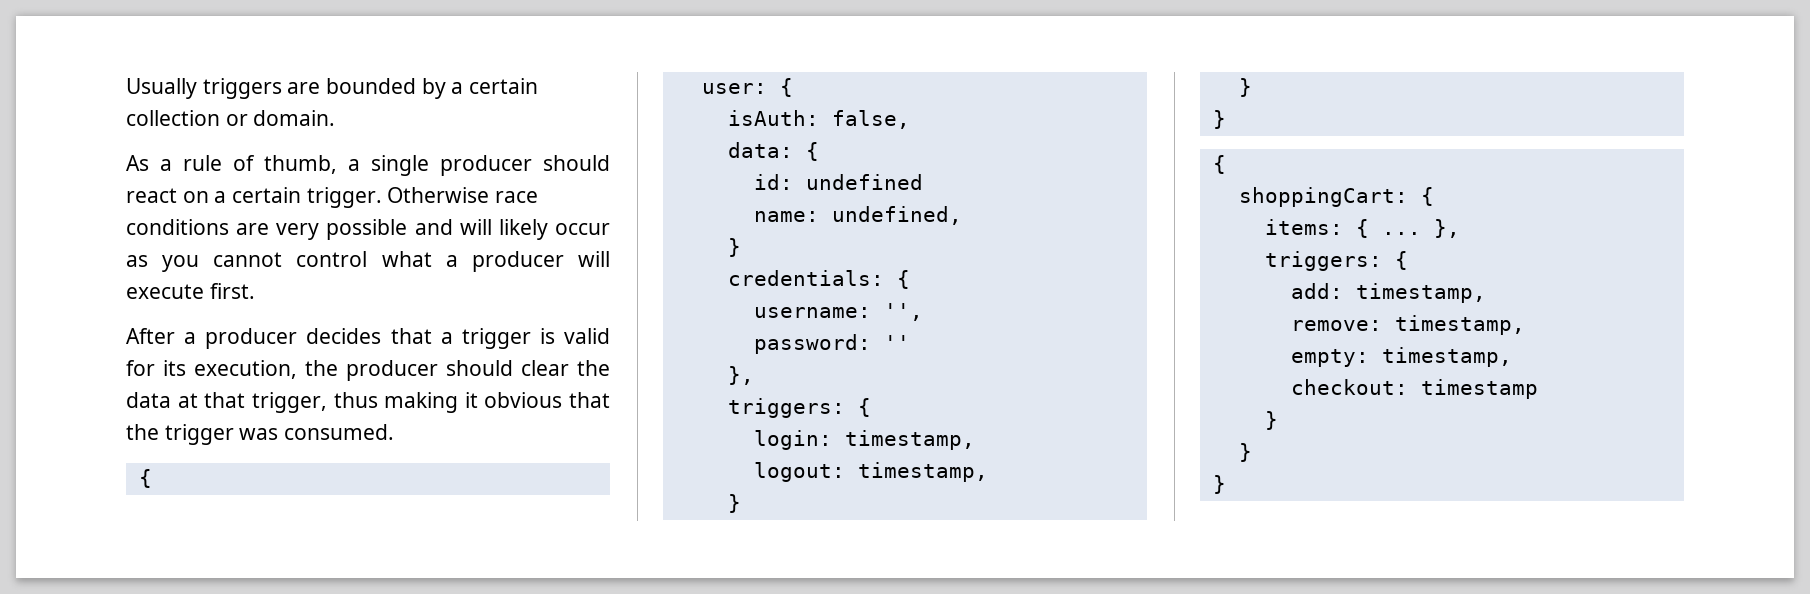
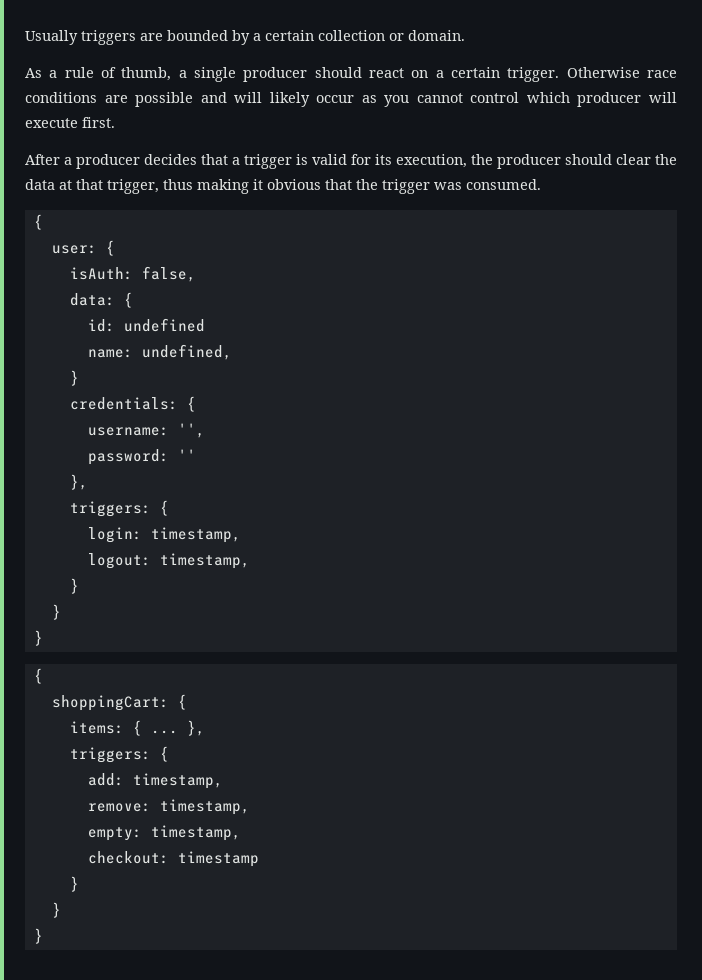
[276,223,320,240] very -> (128, 99) none
[381,251,458,267] what a -> [526,92,570,103] which

